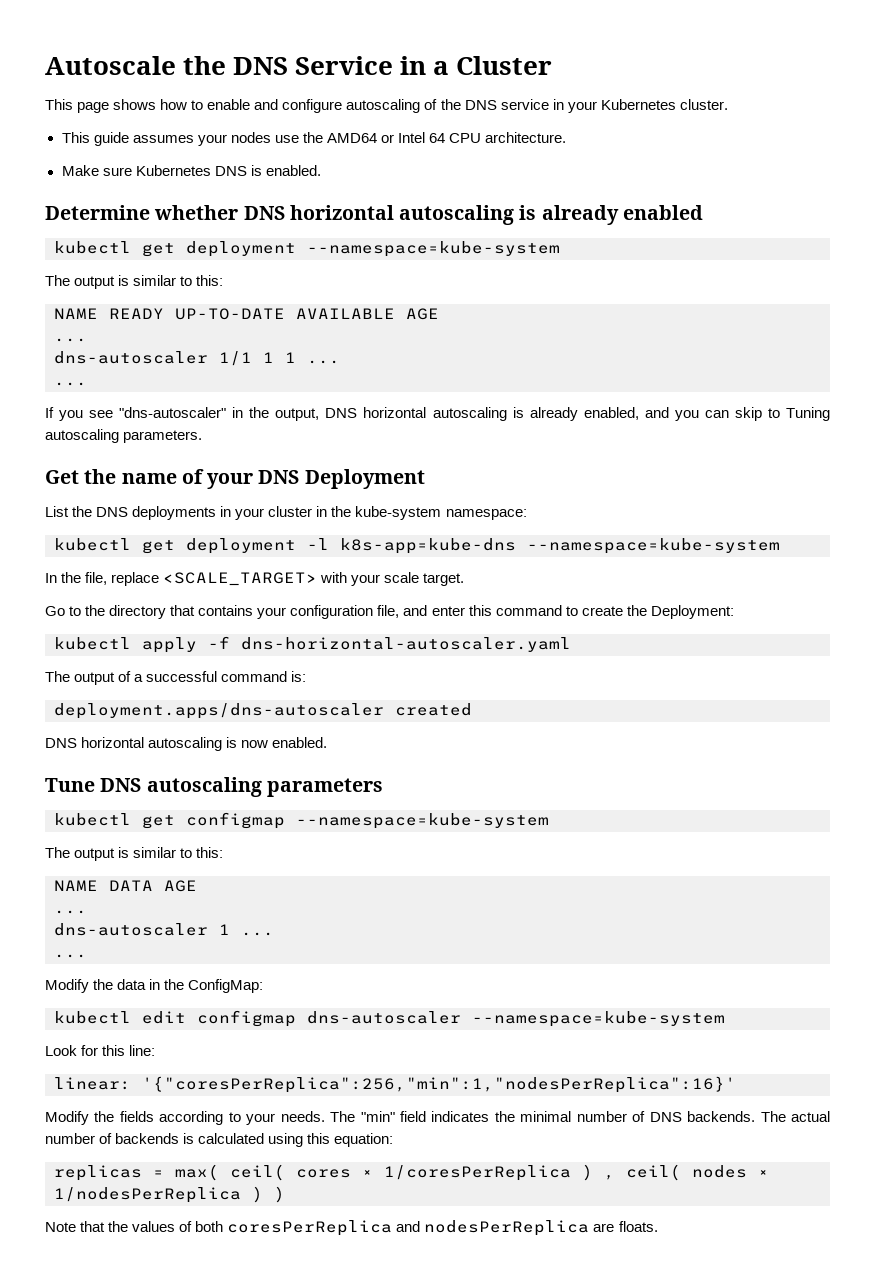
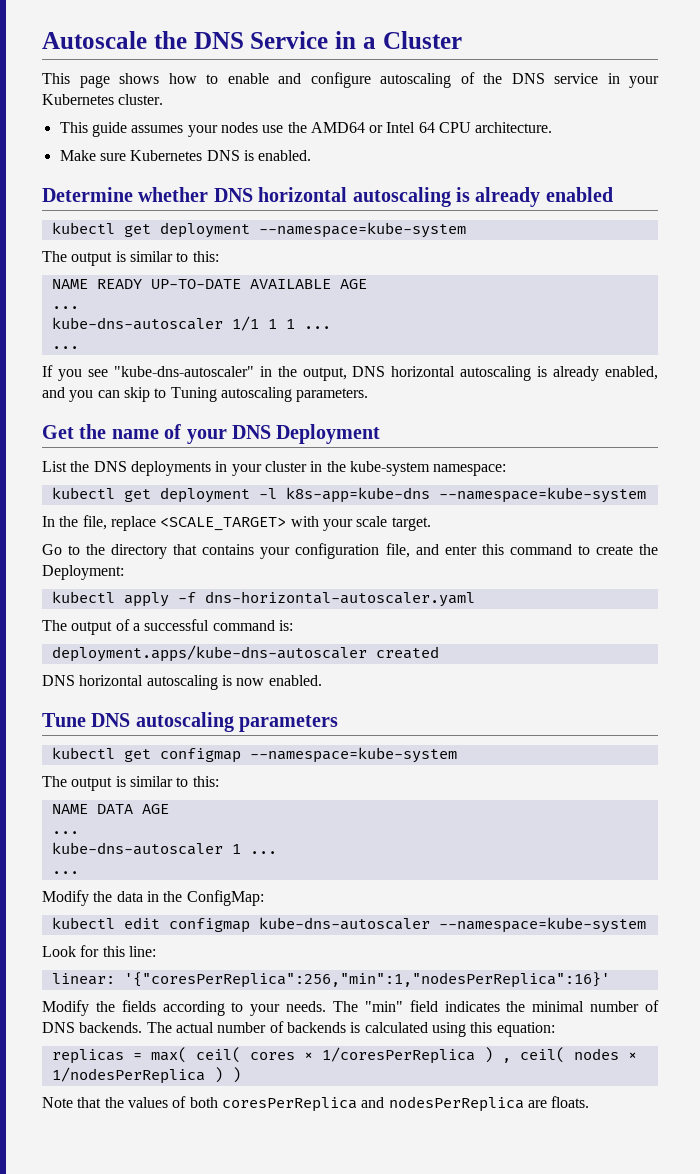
[54,351,208,364] dns-autoscaler -> [51,317,223,330] kube-dns-autoscaler
[119,407,227,418] "dns-autoscaler" -> [113,366,254,377] "kube-dns-autoscaler"
[54,703,384,719] deployment.apps/dns-autoscaler -> [51,645,367,662] deployment.apps/kube-dns-autoscaler
[54,923,208,936] dns-autoscaler -> [51,842,223,855] kube-dns-autoscaler
[307,1011,461,1024] dns-autoscaler -> [258,917,430,930] kube-dns-autoscaler

